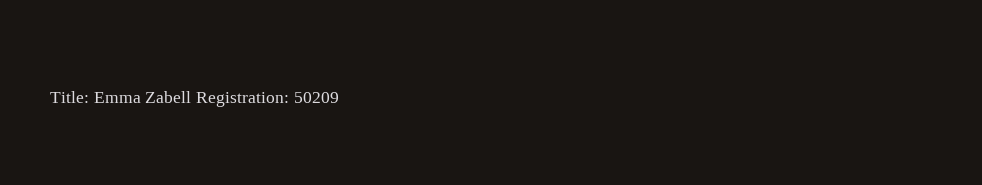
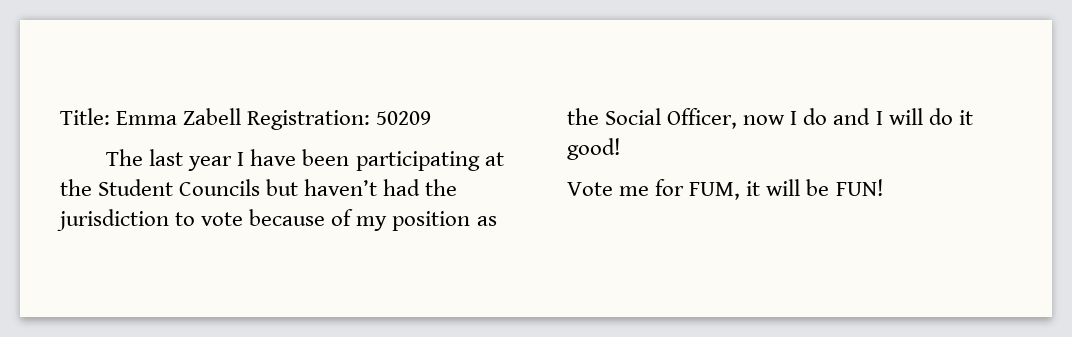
(339, 97) none -> [106,149,504,171] [60,179,458,196] [57,209,497,231] [567,108,973,129] [567,138,621,160] [567,179,884,200] // The last year I have been participating at the Student Councils but haven’t had the jurisdiction to vote because of my position as the Social Officer, now I do and I will do it good! // Vote me for FUM, it will be FUN!

